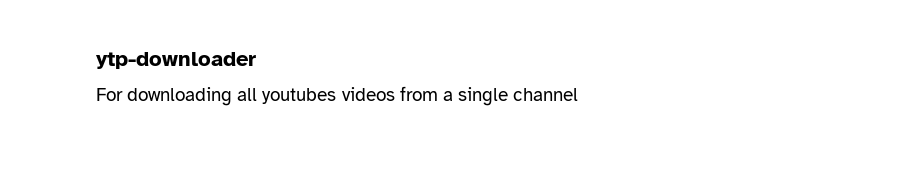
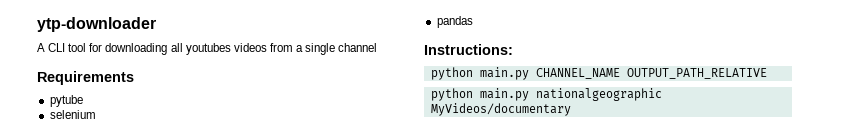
[96,88,123,101] For -> [37,43,103,52] A CLI tool for
(579, 94) none -> [37,71,134,85] [49,95,83,107] [49,110,96,119] [436,16,473,28] [424,44,513,55] [430,67,767,80] [430,88,662,101] [430,103,571,116] // Requirements // pytube // selenium // pandas // Instructions: // python main.py CHANNEL_NAME OUTPUT_PATH_RELATIVE // python main.py nationalgeographic MyVideos/documentary

